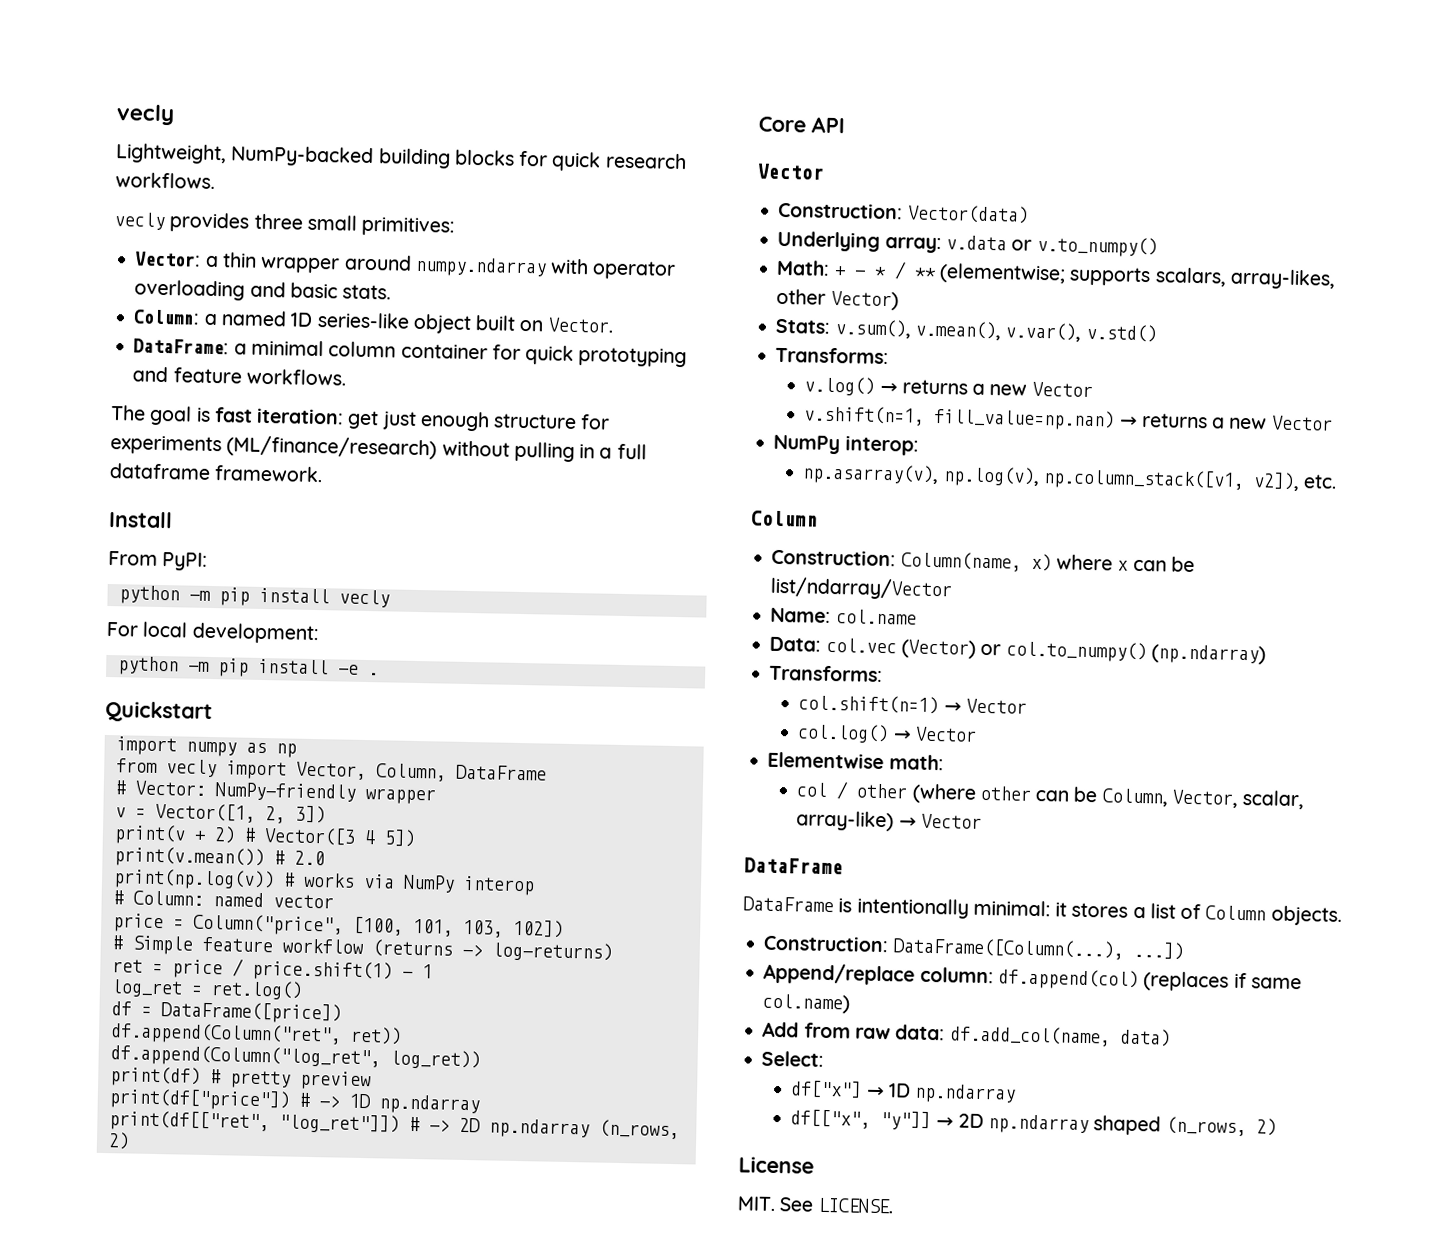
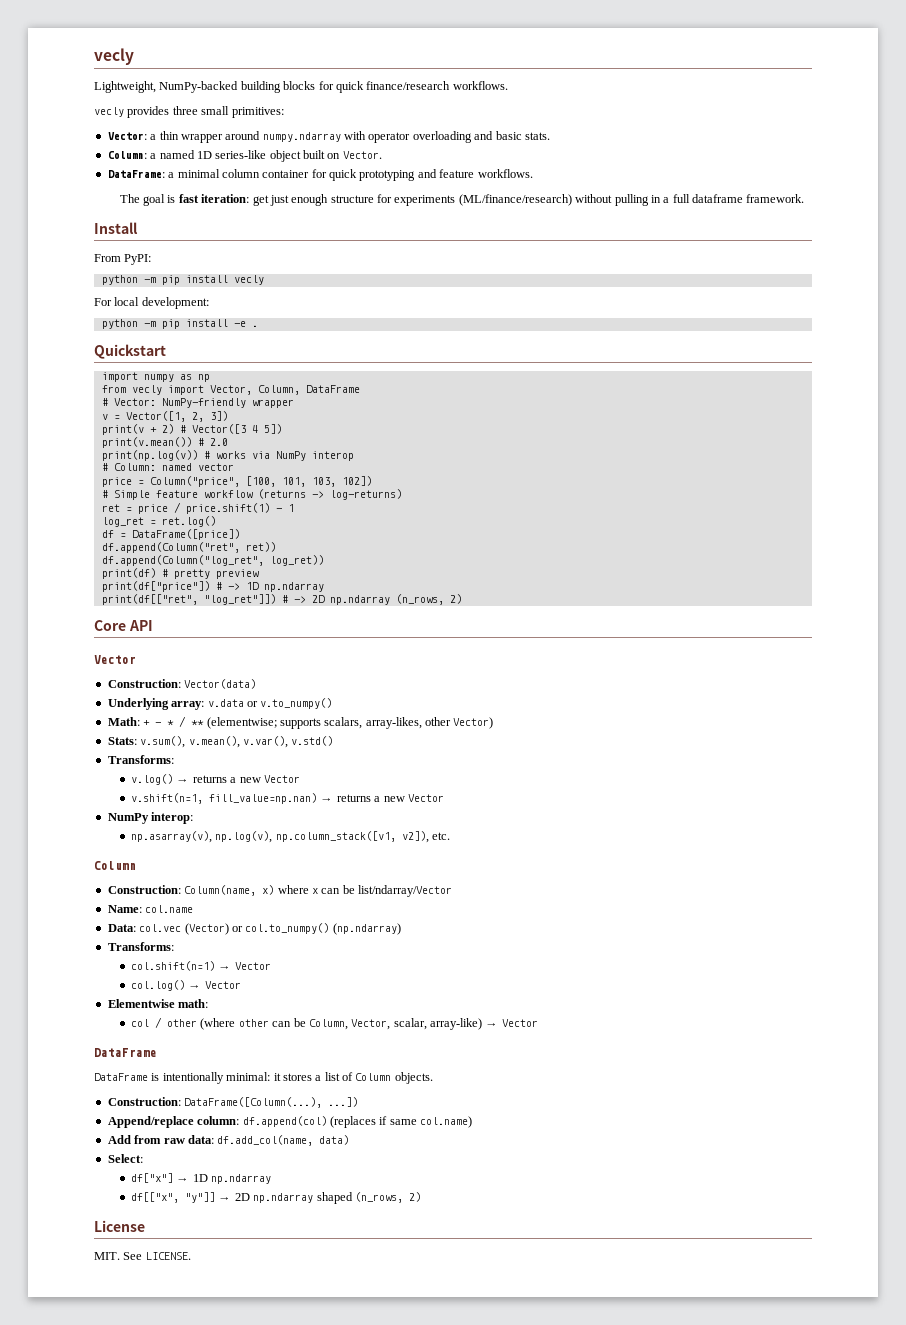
[604,152,687,170] research -> [366,81,451,90] finance/research

